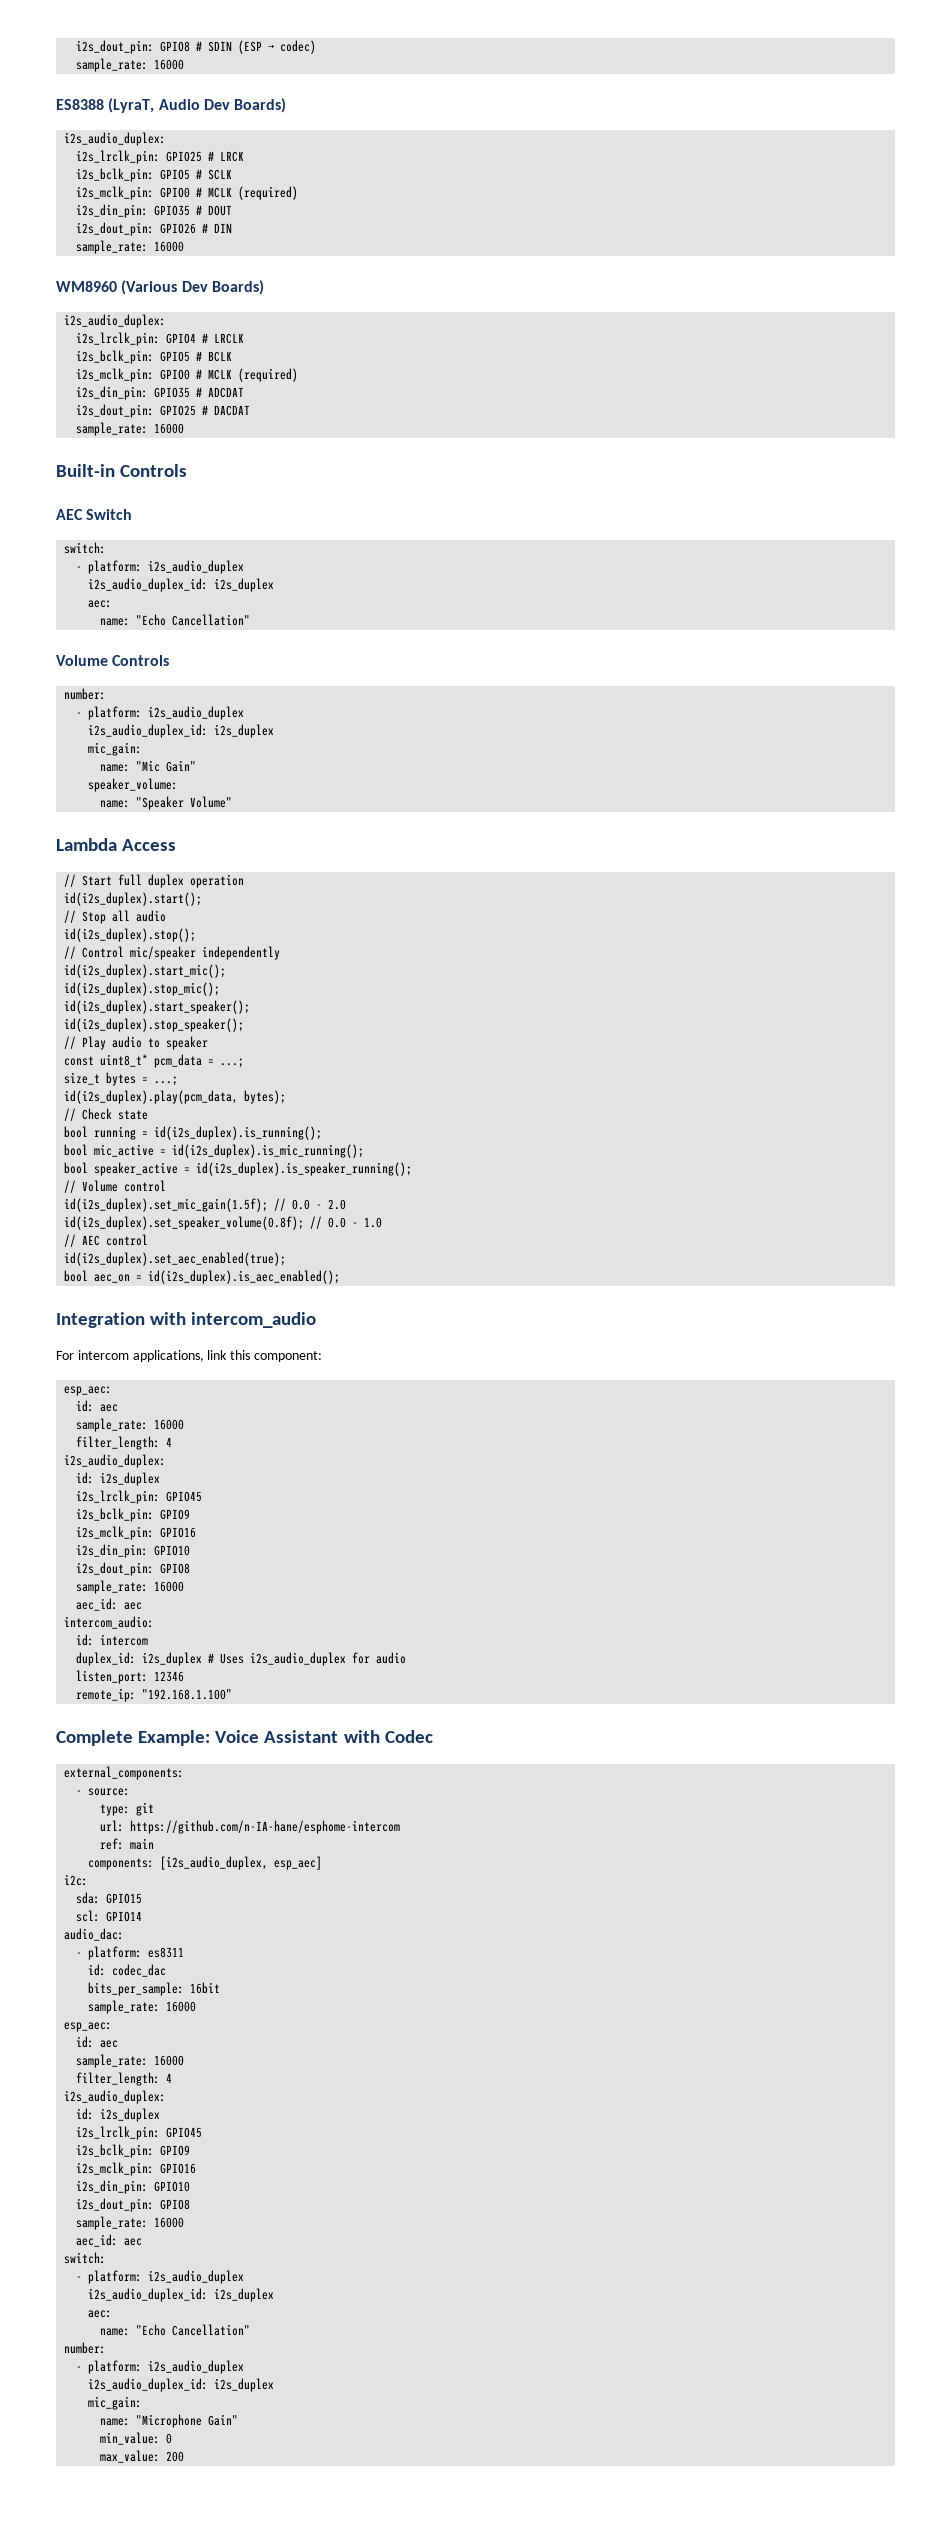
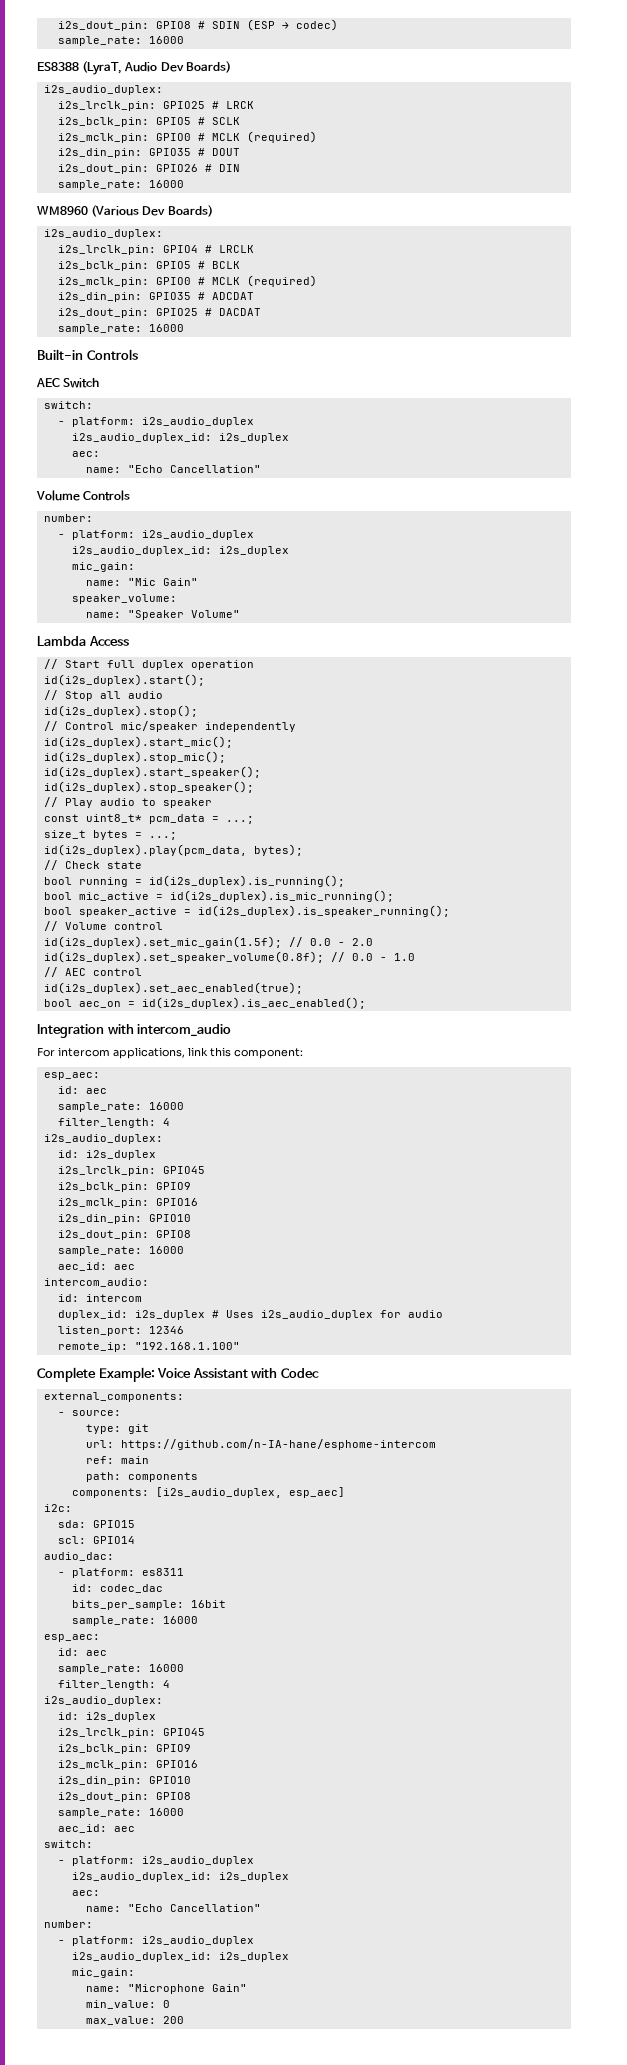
(155, 1844) none -> [85,1472,198,1482] // path: components

